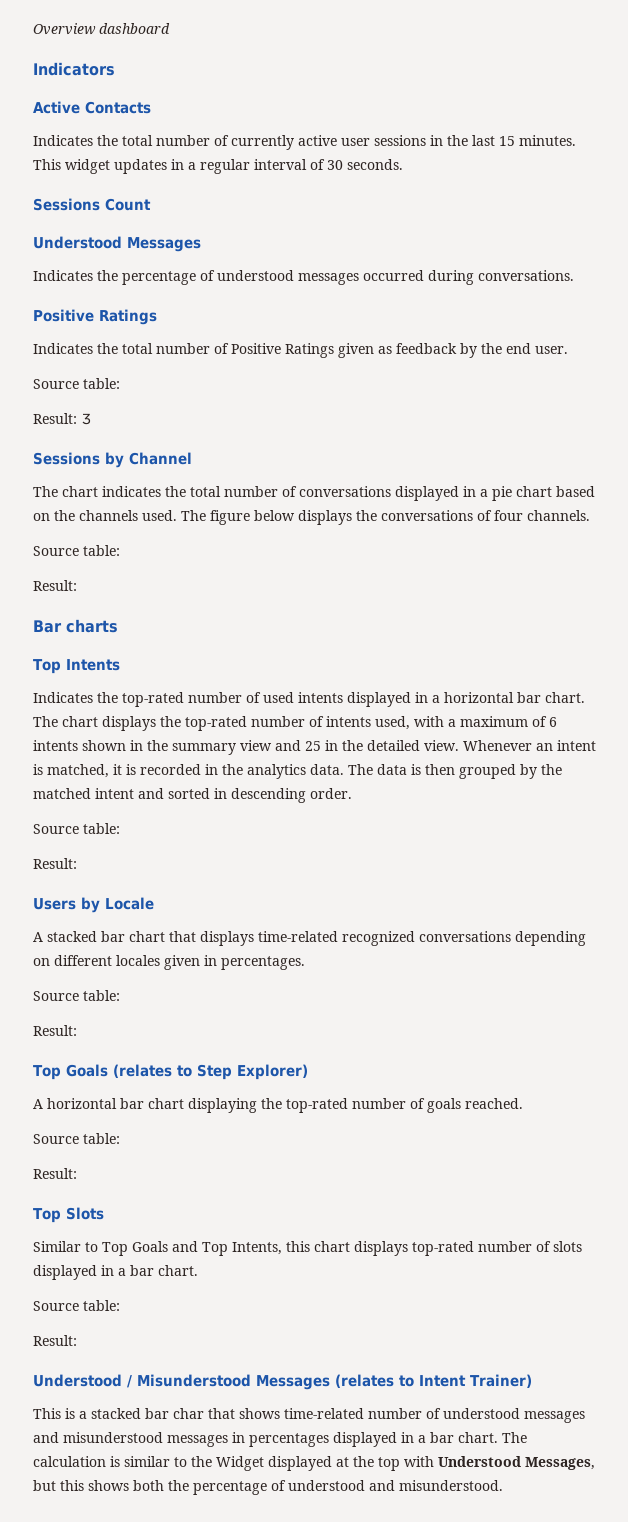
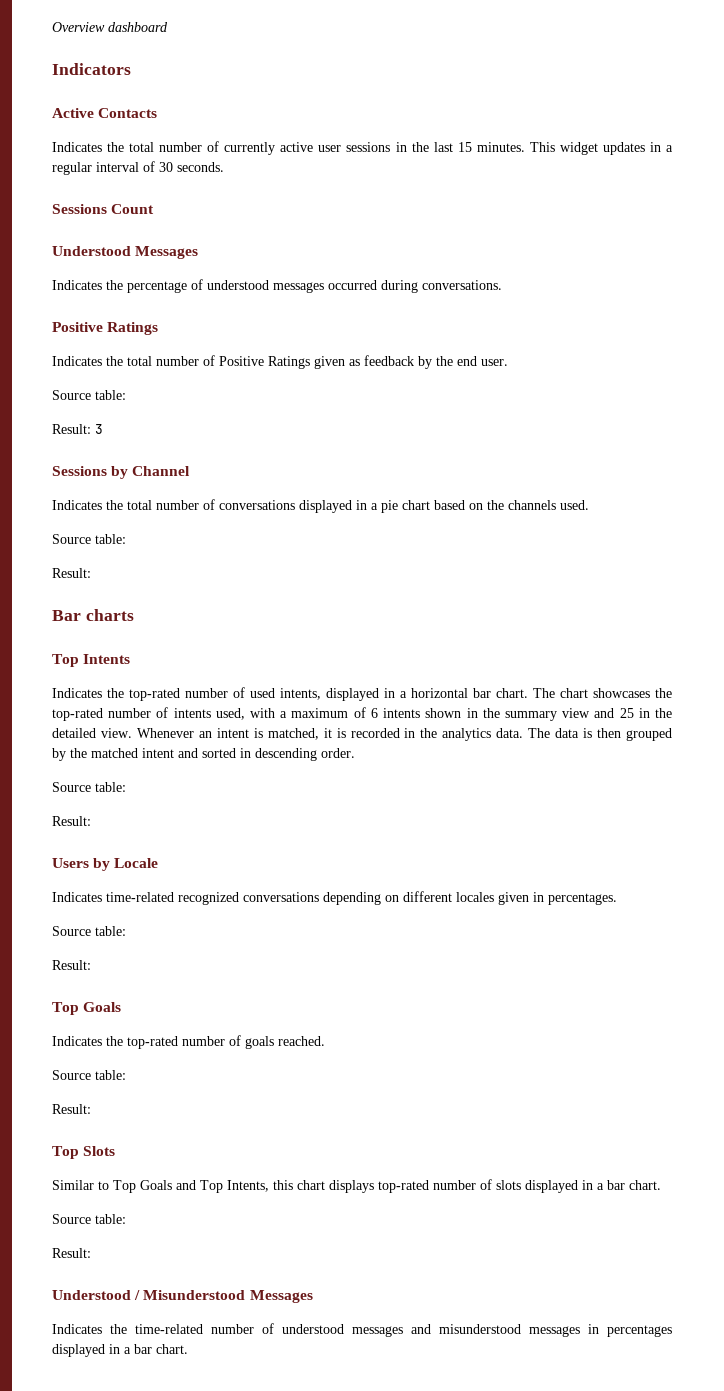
[33,486,161,497] The chart indicates -> [52,500,102,510] Indicates
[181,510,590,525] The figure below displays the conversations of four channels. -> (589, 505) none
[298,692,343,703] intents -> [280,688,321,700] intents,
[102,716,156,731] displays -> [593,688,650,698] showcases
[33,931,254,946] A stacked bar chart that displays -> [52,892,102,902] Indicates
[112,1064,308,1080] [33,1098,257,1113] (relates to Step Explorer) // A horizontal bar chart displaying -> [52,1036,102,1046] // Indicates
[335,1374,532,1388] [33,1408,280,1419] (relates to Intent Trainer) // This is a stacked bar char that shows -> [52,1324,127,1334] // Indicates the
[502,1432,527,1443] [33,1456,595,1471] [33,1480,503,1495] The calculation is similar to the Widget displayed at the top with Understood Messages, but this shows both the percentage of understood and misunderstood. -> (188, 1349) none

